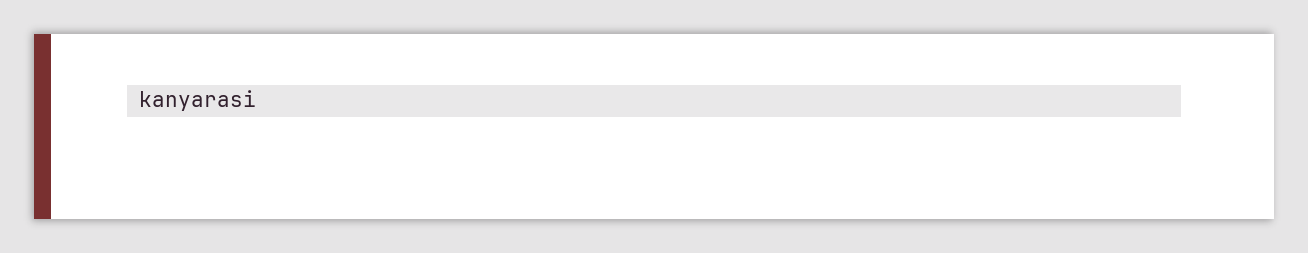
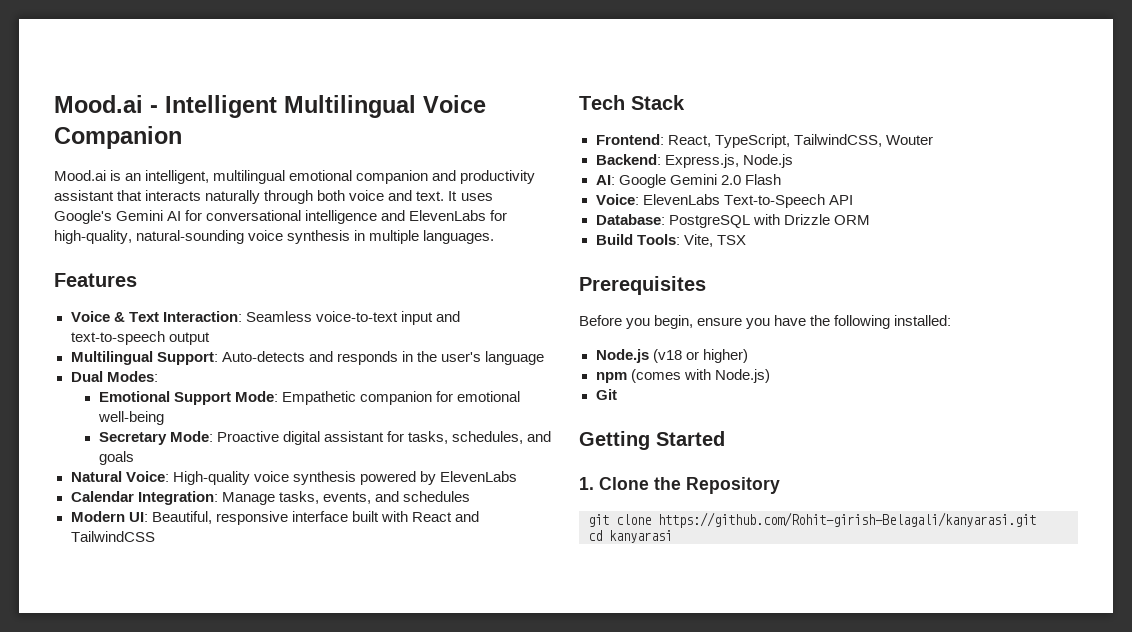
(139, 100) none -> [54,95,486,118] [54,126,182,149] [54,170,536,184] [54,190,493,204] [54,210,508,224] [54,230,495,244] [54,273,137,287] [70,311,460,325] [70,331,210,345] [70,351,544,365] [70,371,158,382] [98,391,520,405] [97,411,164,425] [98,431,552,445] [98,451,134,465] [70,471,517,485] [70,491,470,505] [70,511,479,525] [70,531,155,542] [579,95,685,110] [595,134,933,148] [595,154,793,168] [595,174,781,188] [595,194,853,208] [595,214,870,228] [595,234,746,247] [579,276,706,295] [579,315,952,329] [595,349,748,363] [595,369,770,383] [595,389,617,400] [579,431,725,450] [579,477,780,494] [588,512,1036,528] [588,530,602,541] Mood.ai - Intelligent Multilingual Voice Companion // Mood.ai is an intelligent, multilingual emotional companion and productivity assistant that interacts naturally through both voice and text. It uses Google's Gemini AI for conversational intelligence and ElevenLabs for high-quality, natural-sounding voice synthesis in multiple languages. // Features // Voice & Text Interaction: Seamless voice-to-text input and text-to-speech output // Multilingual Support: Auto-detects and responds in the user's language // Dual Modes: // Emotional Support Mode: Empathetic companion for emotional well-being // Secretary Mode: Proactive digital assistant for tasks, schedules, and goals // Natural Voice: High-quality voice synthesis powered by ElevenLabs // Calendar Integration: Manage tasks, events, and schedules // Modern UI: Beautiful, responsive interface built with React and TailwindCSS // Tech Stack // Frontend: React, TypeScript, TailwindCSS, Wouter // Backend: Express.js, Node.js // AI: Google Gemini 2.0 Flash // Voice: ElevenLabs Text-to-Speech API // Database: PostgreSQL with Drizzle ORM // Build Tools: Vite, TSX // Prerequisites // Before you begin, ensure you have the following installed: // Node.js (v18 or higher) // npm (comes with Node.js) // Git // Getting Started // 1. Clone the Repository // git clone https://github.com/Rohit-girish-Belagali/kanyarasi.git // cd

